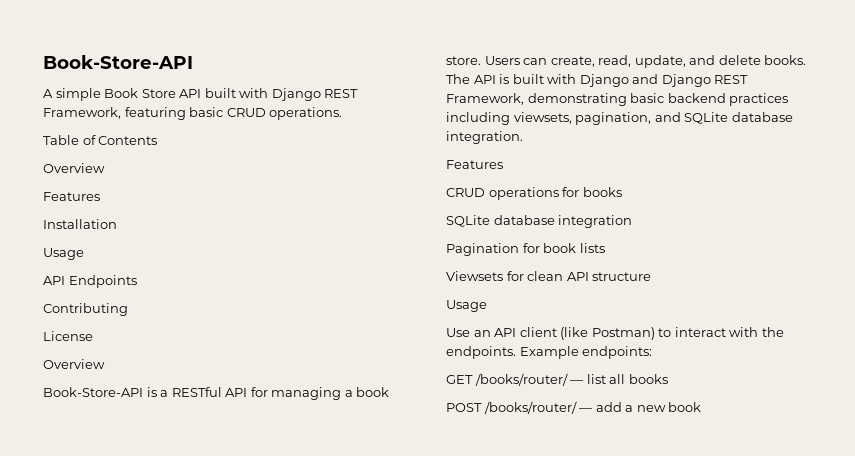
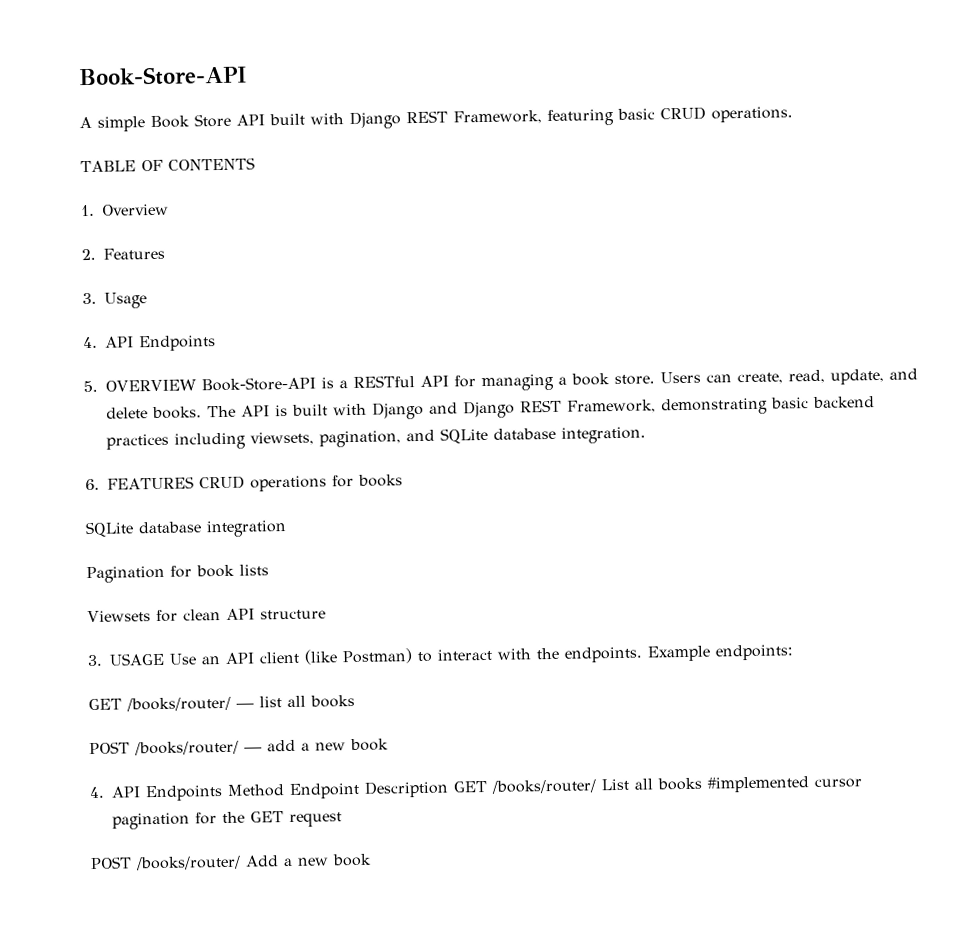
[43,135,158,145] [43,163,105,173] [43,192,100,201] [43,219,117,229] [43,248,84,260] Table of Contents // Overview // Features // Installation // Usage // -> [80,157,255,173] [81,203,170,217] [81,247,165,261] [82,292,147,309] [83,336,98,349] TABLE OF CONTENTS // 1. Overview // 2. Features // 3. Usage // 4.
[43,303,128,316] [43,331,93,341] [43,359,105,369] Contributing // License // Overview // -> [83,379,197,393] 5. OVERVIEW
[446,160,503,169] Features // -> [85,476,194,491] 6. FEATURES
[446,300,487,312] Usage // -> [87,652,165,667] 3. USAGE
(702, 407) none -> [89,776,862,802] [112,811,342,830] [90,853,372,871] // 4. API Endpoints Method Endpoint Description GET /books/router/ List all books #implemented cursor pagination for the GET request // POST /books/router/ Add a new book

